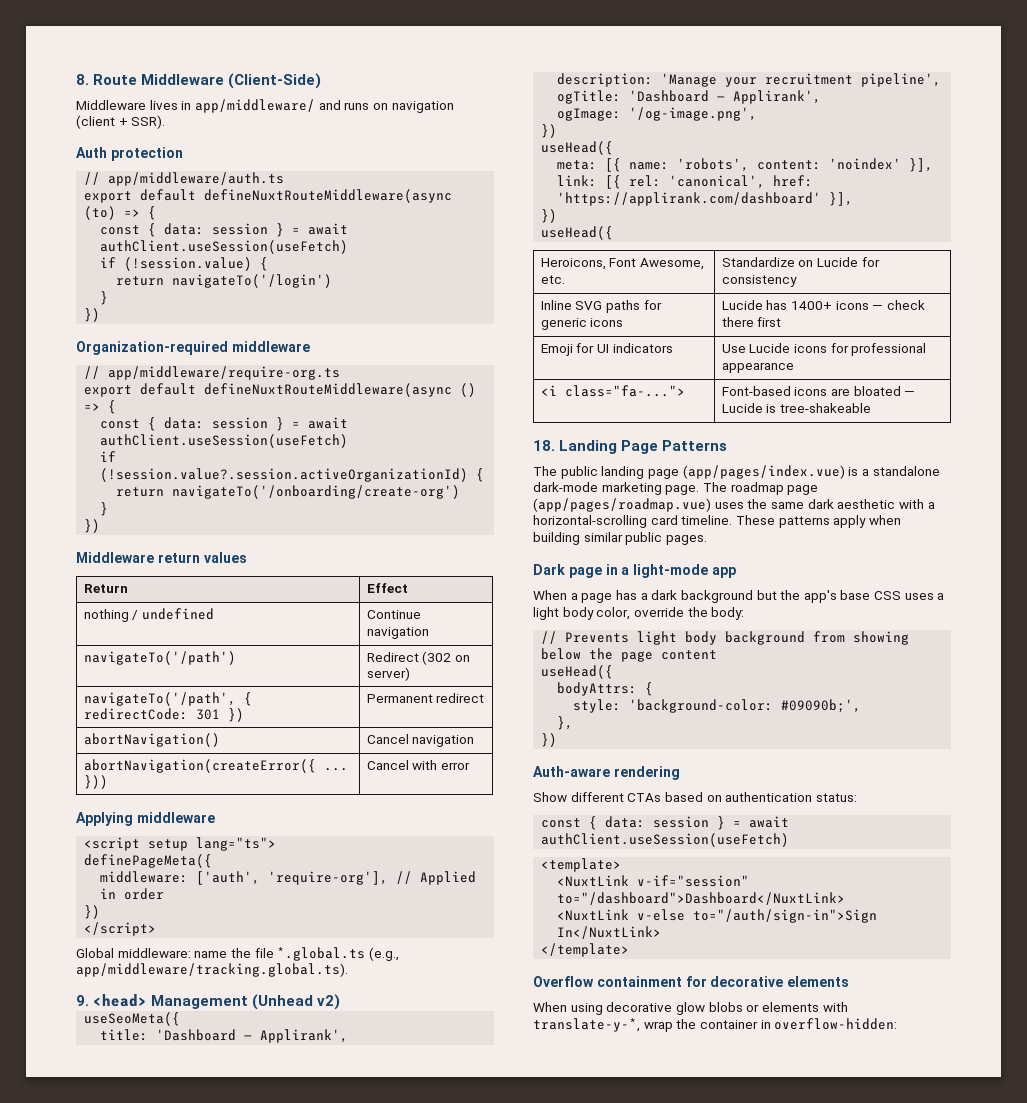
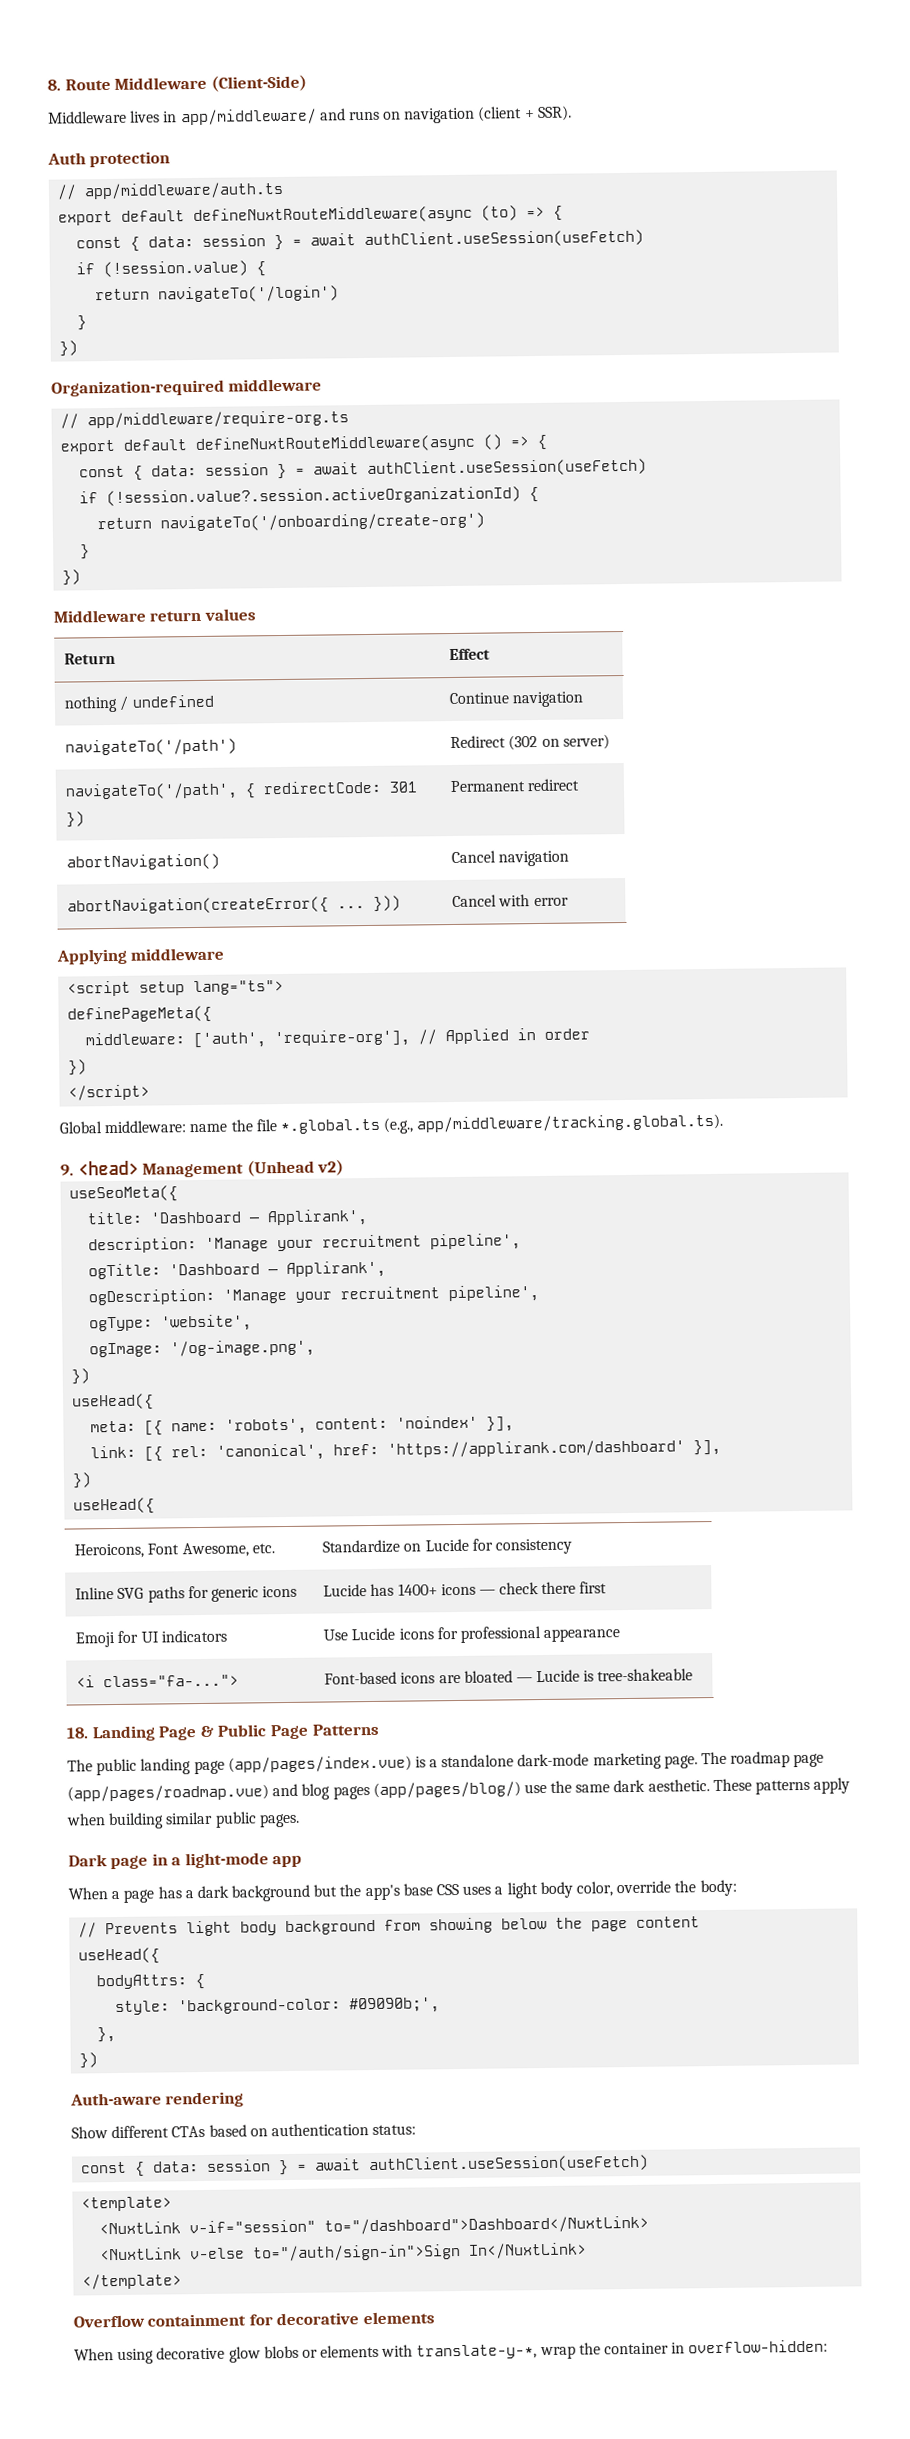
(822, 97) none -> [88,1285,540,1306] [89,1314,253,1332] // ogDescription: 'Manage your recruitment pipeline', // ogType: 'website',
(659, 447) none -> [199,1724,309,1740] & Public Page
[714,499,935,509] [533,515,733,528] uses the same dark aesthetic with a horizontal-scrolling card timeline. -> [272,1779,710,1800] and blog pages (app/pages/blog/) use the same dark aesthetic.

